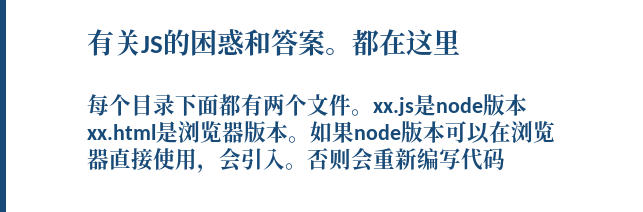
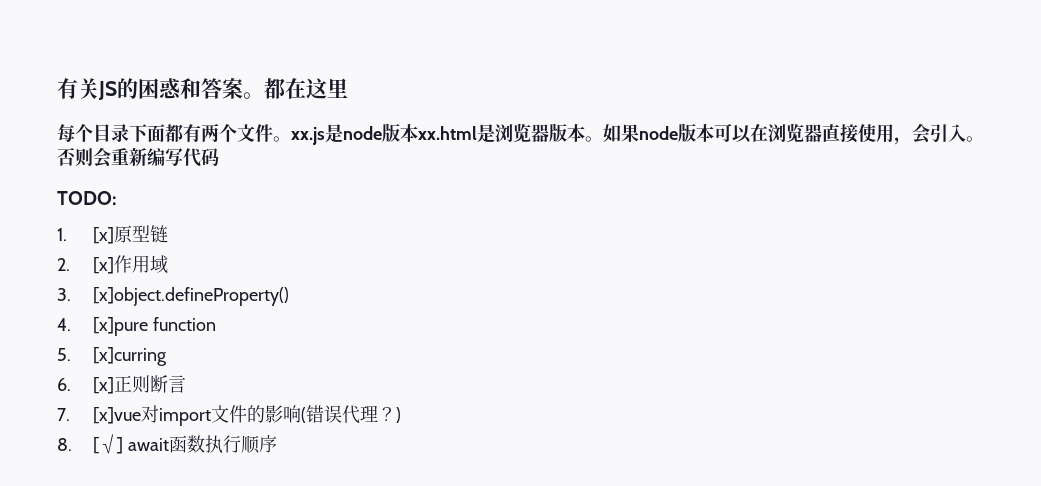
(505, 159) none -> [57,191,117,205] [57,225,168,244] [57,255,168,274] [57,287,289,306] [57,317,216,336] [57,347,167,366] [57,375,186,394] [57,405,401,426] [57,434,277,454] // TODO: // 1. [x]原型链 // 2. [x]作用域 // 3. [x]object.defineProperty() // 4. [x]pure function // 5. [x]curring // 6. [x]正则断言 // 7. [x]vue对import文件的影响(错误代理？) // 8. [√] await函数执行顺序

